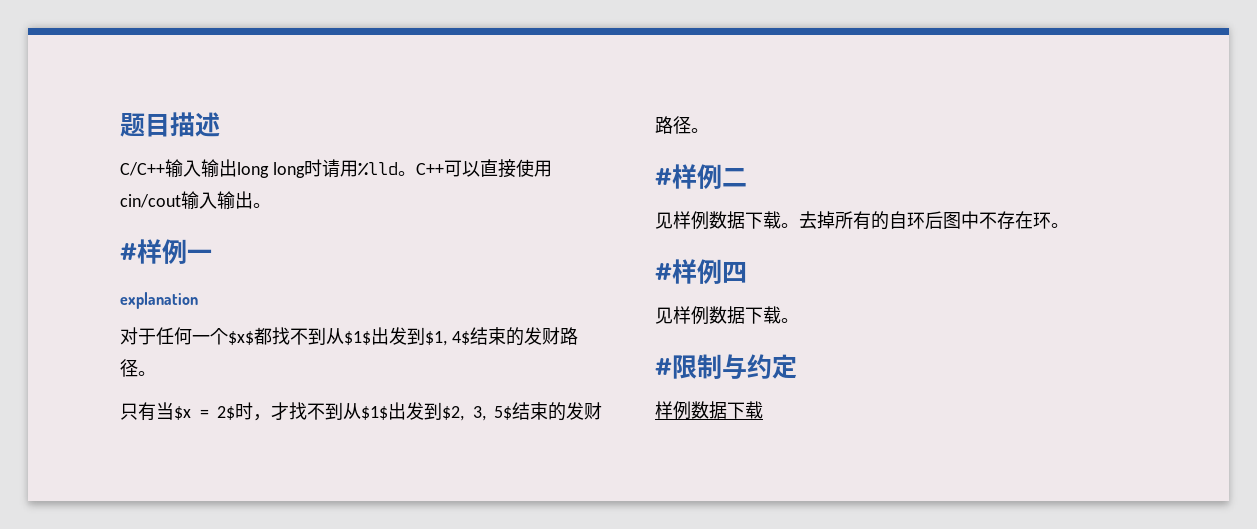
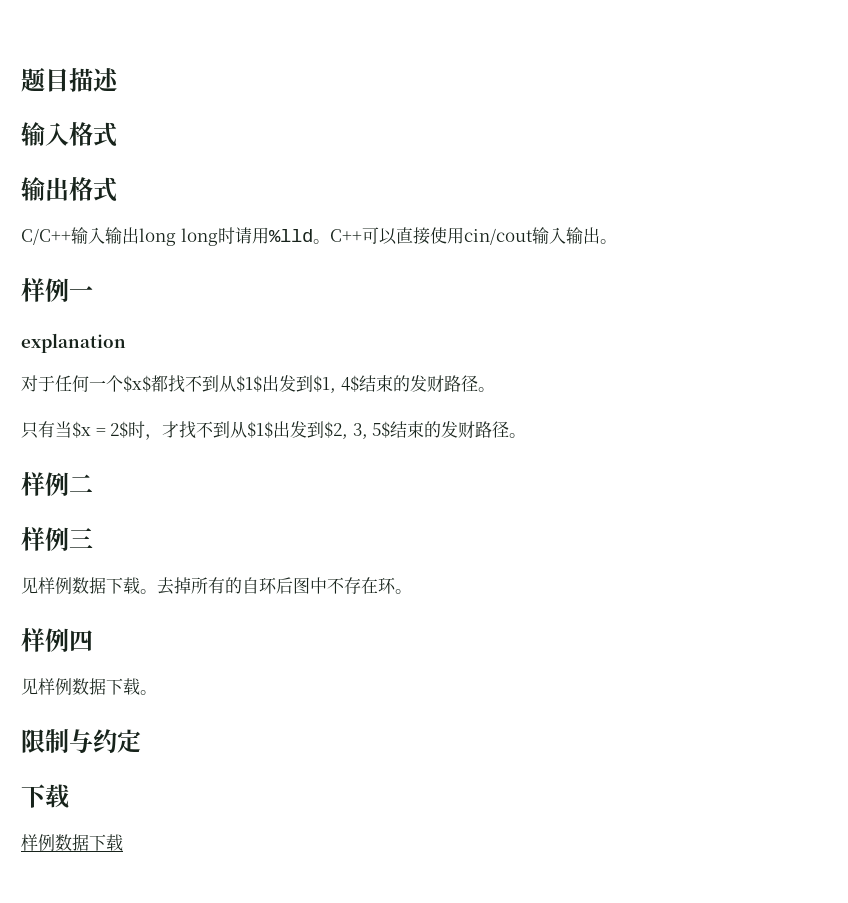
(220, 124) none -> [21,122,117,147] [21,177,117,202] // 输入格式 // 输出格式
[120,243,137,261] # -> (617, 241) none
[655,168,672,186] # -> (527, 435) none
(747, 177) none -> [21,527,93,551] // 样例三
[655,263,672,281] # -> (412, 591) none
[655,358,672,376] # -> (157, 692) none
(797, 366) none -> [21,784,70,809] // 下载

